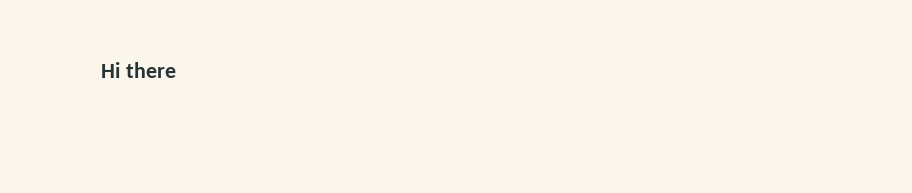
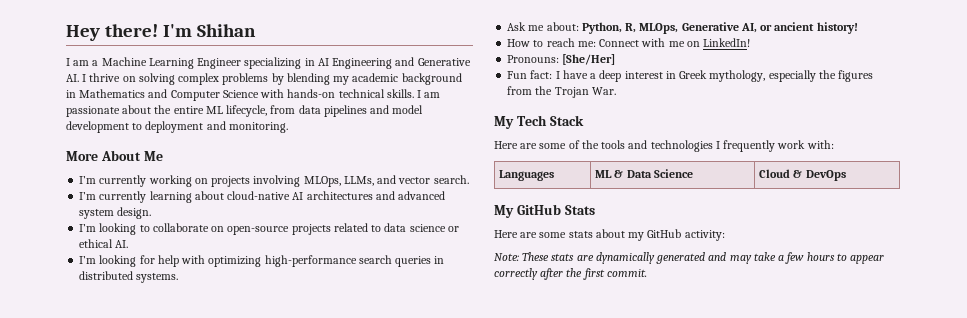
[101,62,176,78] Hi there -> [66,24,256,41] [66,57,471,69] [66,73,462,85] [66,89,441,101] [66,105,424,117] [66,121,288,133] [66,150,163,161] [79,175,469,187] [79,191,446,203] [79,207,152,219] [79,223,459,235] [79,239,129,248] [79,255,445,267] [79,271,179,283] [507,22,858,34] [507,38,751,47] [507,54,616,65] [507,70,874,82] [507,86,616,98] [494,115,584,129] [494,140,834,152] [499,170,555,181] [595,169,693,178] [759,169,846,181] [494,204,595,218] [494,229,725,241] [494,252,885,264] [494,268,647,280] Hey there! I'm Shihan // I am a Machine Learning Engineer specializing in AI Engineering and Generative AI. I thrive on solving complex problems by blending my academic background in Mathematics and Computer Science with hands-on technical skills. I am passionate about the entire ML lifecycle, from data pipelines and model development to deployment and monitoring. // More About Me // I’m currently working on projects involving MLOps, LLMs, and vector search. // I’m currently learning about cloud-native AI architectures and advanced system design. // I’m looking to collaborate on open-source projects related to data science or ethical AI. // I’m looking for help with optimizing high-performance search queries in distributed systems. // Ask me about: Python, R, MLOps, Generative AI, or ancient history! // How to reach me: Connect with me on LinkedIn! // Pronouns: [She/Her] // Fun fact: I have a deep interest in Greek mythology, especially the figures from the Trojan War. // My Tech Stack // Here are some of the tools and technologies I frequently work with: // Languages | ML & Data Science | Cloud & DevOps // My GitHub Stats // Here are some stats about my GitHub activity: // Note: These stats are dynamically generated and may take a few hours to appear correctly after the first commit.

